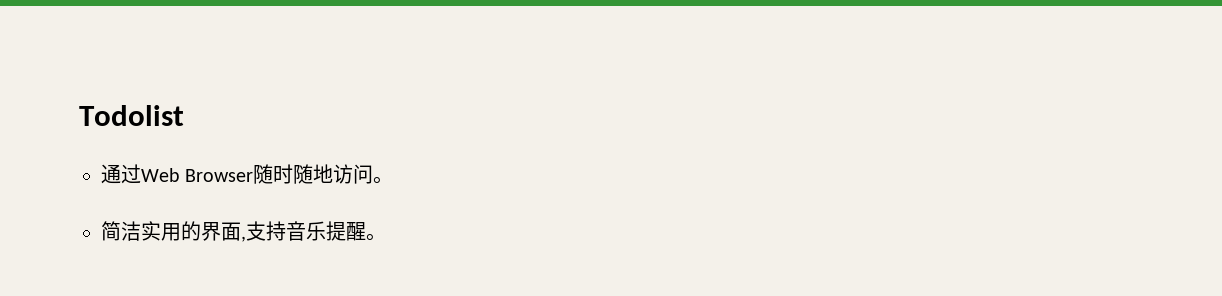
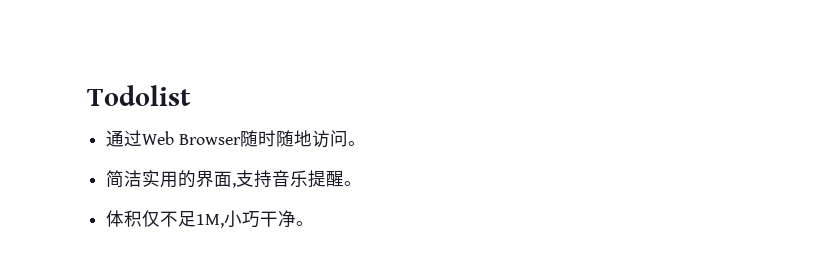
(386, 237) none -> [106,210,315,228] // 体积仅不足1M,小巧干净。

